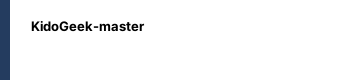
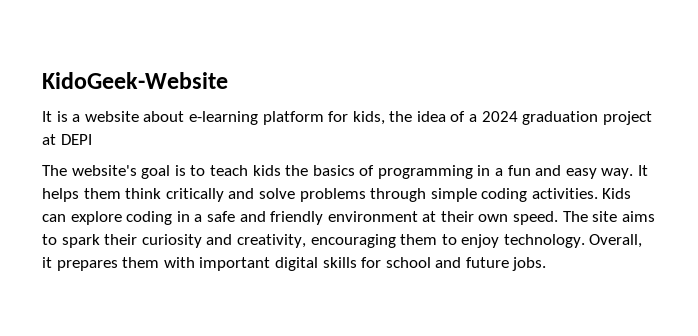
[31,20,145,32] KidoGeek-master -> [42,72,228,89] [42,111,652,125] [42,134,92,145] [42,165,649,179] [42,188,632,202] [42,211,655,225] [42,234,643,248] [42,257,547,271] KidoGeek-Website // It is a website about e-learning platform for kids, the idea of a 2024 graduation project at DEPI // The website's goal is to teach kids the basics of programming in a fun and easy way. It helps them think critically and solve problems through simple coding activities. Kids can explore coding in a safe and friendly environment at their own speed. The site aims to spark their curiosity and creativity, encouraging them to enjoy technology. Overall, it prepares them with important digital skills for school and future jobs.

